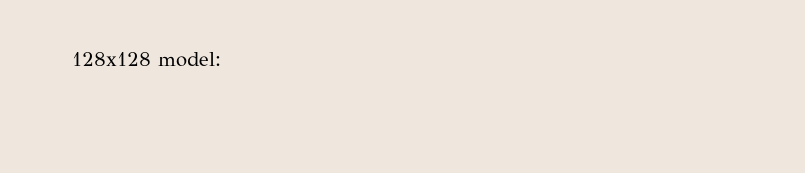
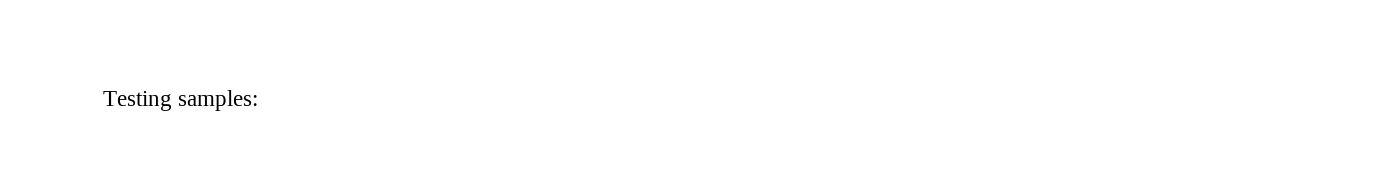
[72,52,221,67] 128x128 model: -> [103,90,259,111] Testing samples:

